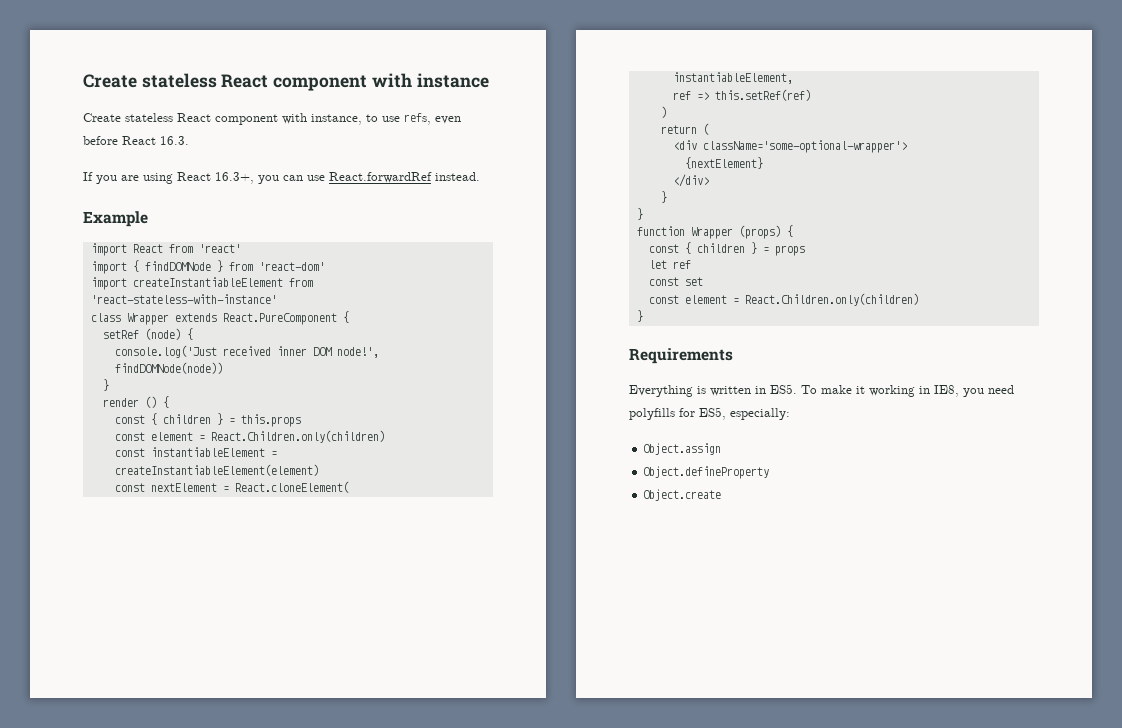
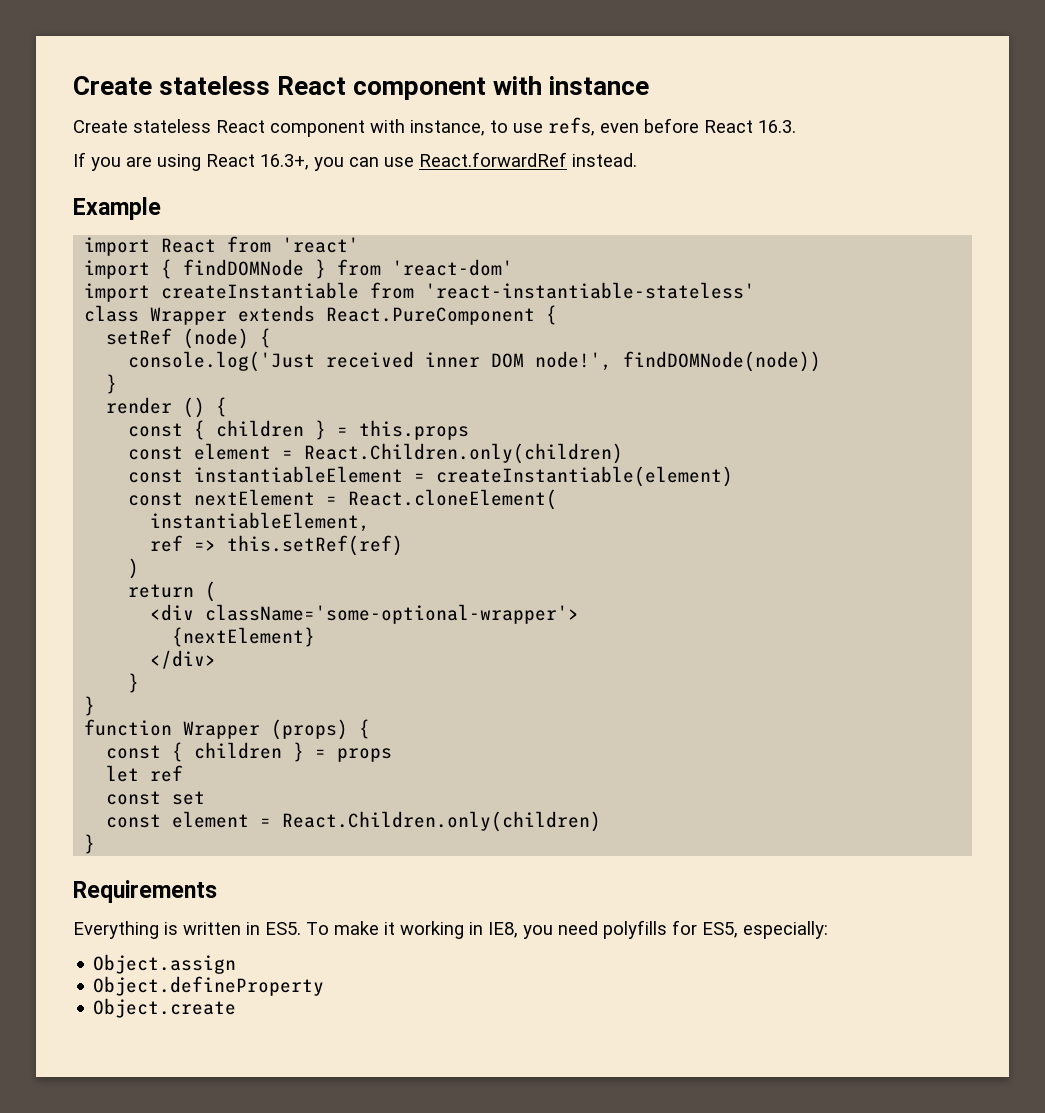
[132,277,313,287] [90,294,277,304] createInstantiableElement from 'react-stateless-with-instance' -> [161,282,756,299] createInstantiable from 'react-instantiable-stateless'
[114,464,319,476] createInstantiableElement(element) -> [436,466,734,487] createInstantiable(element)

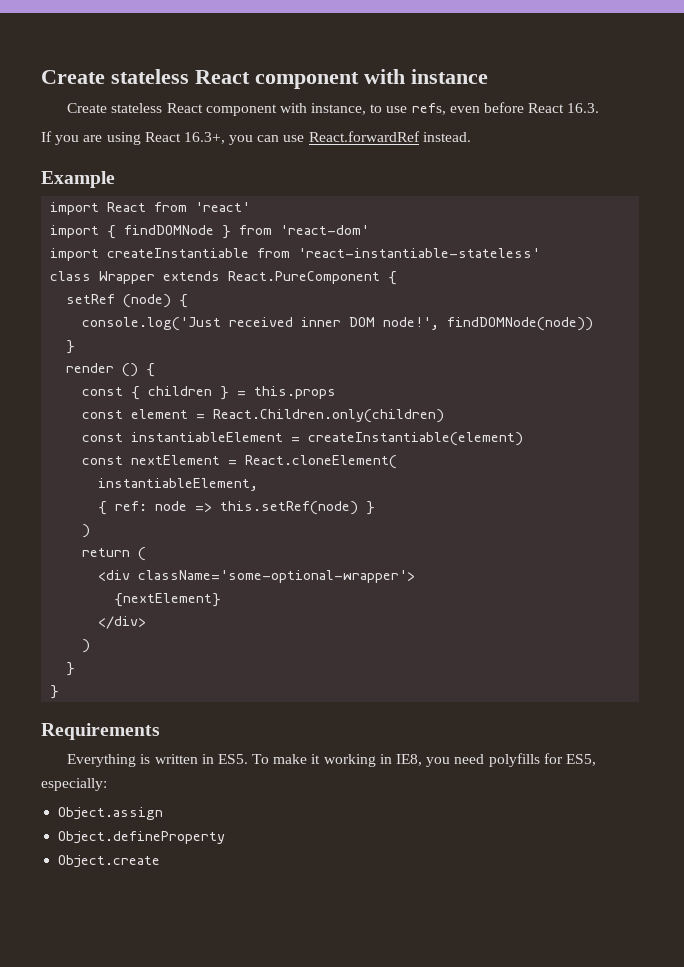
[150,535,404,556] ref => this.setRef(ref) -> [98,501,376,515] { ref: node => this.setRef(node) }
[128,673,140,693] [84,696,96,716] [84,719,371,740] [106,742,393,762] [106,765,184,782] [106,791,206,805] [106,811,602,832] } // } // function Wrapper (props) { // const { children } = props // let ref // const set // const element = React.Children.only(children) -> [82,639,91,653] [66,662,76,676] ) // }

